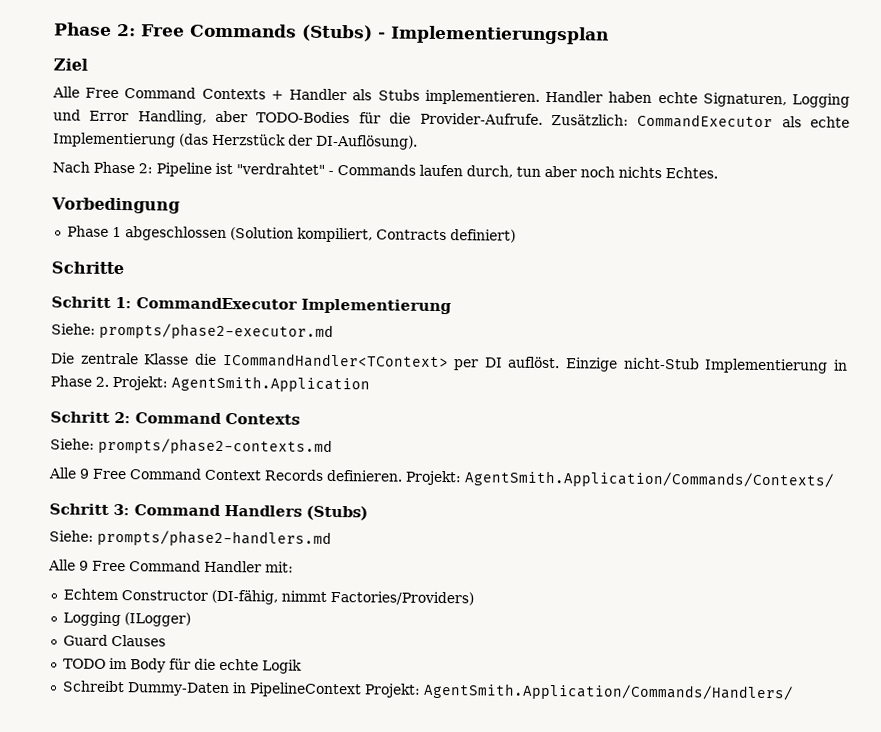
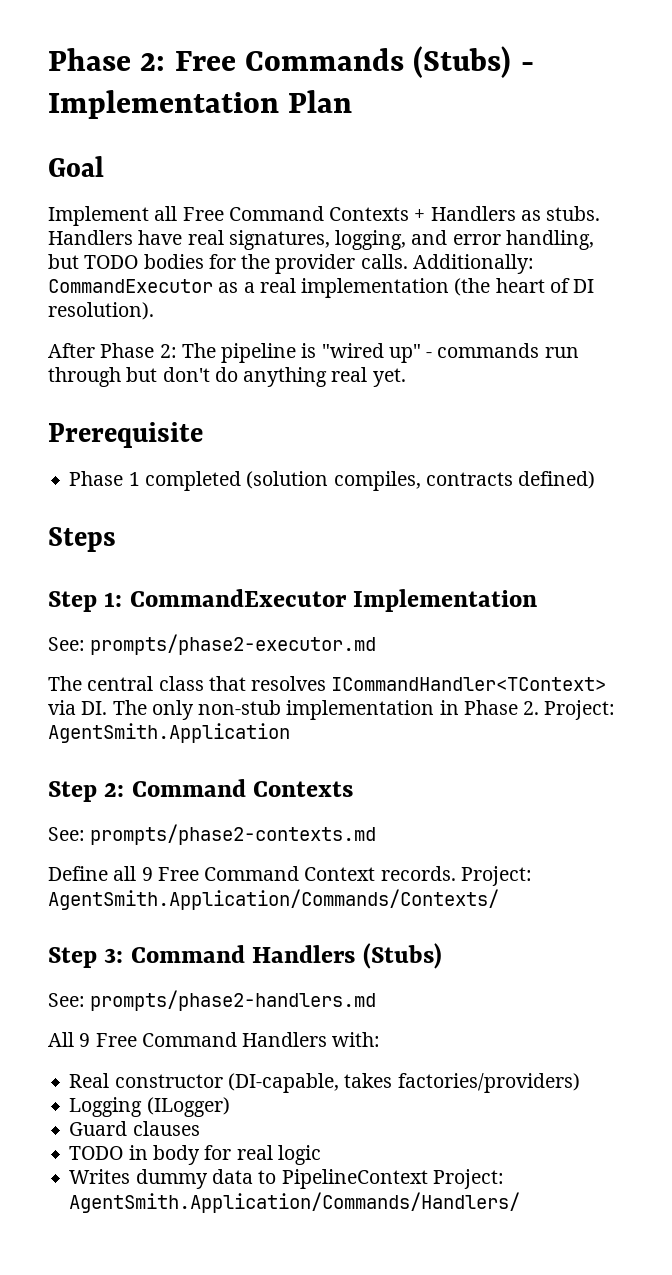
[390,25,609,45] [53,58,88,71] [52,86,851,108] [53,109,851,129] [53,132,418,150] [52,161,718,179] [51,197,180,214] [66,225,516,243] [51,261,124,275] [51,296,452,315] [51,322,334,341] [51,352,829,374] Implementierungsplan // Ziel // Alle Free Command Contexts + Handler als Stubs implementieren. Handler haben echte Signaturen, Logging und Error Handling, aber TODO-Bodies für die Provider-Aufrufe. Zusätzlich: CommandExecutor als echte Implementierung (das Herzstück der DI-Auflösung). // Nach Phase 2: Pipeline ist "verdrahtet" - Commands laufen durch, tun aber noch nichts Echtes. // Vorbedingung // Phase 1 abgeschlossen (Solution kompiliert, Contracts definiert) // Schritte // Schritt 1: CommandExecutor Implementierung // Siehe: prompts/phase2-executor.md // Die zentrale Klasse die ICommandHandler<TContext> per DI auflöst. Einzige nicht-Stub Implementierung -> [48,90,353,119] [48,156,104,177] [48,206,601,226] [48,230,594,250] [48,254,534,274] [48,278,595,298] [48,302,154,320] [48,343,579,363] [48,367,406,387] [48,422,203,448] [69,471,596,491] [48,527,116,552] [48,589,538,612] [48,634,377,655] [48,676,607,691] [48,700,435,720] Implementation Plan // Goal // Implement all Free Command Contexts + Handlers as stubs. Handlers have real signatures, logging, and error handling, but TODO bodies for the provider calls. Additionally: CommandExecutor as a real implementation (the heart of DI resolution). // After Phase 2: The pipeline is "wired up" - commands run through but don't do anything real yet. // Prerequisite // Phase 1 completed (solution compiles, contracts defined) // Steps // Step 1: CommandExecutor Implementation // See: prompts/phase2-executor.md // The central class that resolves ICommandHandler<TContext> via DI. The only non-stub implementation
[112,375,168,391] Projekt: -> [544,700,616,720] Project:
[50,411,110,423] Schritt -> [48,781,97,802] Step
[50,438,95,450] Siehe: -> [48,827,85,841] See:
[48,467,77,479] Alle -> [48,866,137,881] Define all
[264,469,462,486] Records definieren. Projekt: -> [380,866,532,886] records. Project:
[49,503,109,515] Schritt -> [48,947,97,968] Step
[49,530,94,542] Siehe: -> [48,993,85,1007] See:
[48,559,294,573] [62,588,474,606] Alle 9 Free Command Handler mit: // Echtem Constructor (DI-fähig, nimmt Factories/Providers) -> [48,1032,381,1047] [69,1073,580,1093] All 9 Free Command Handlers with: // Real constructor (DI-capable, takes factories/providers)
[110,634,166,647] [62,657,302,674] [61,680,421,698] Clauses // TODO im Body für die echte Logik // Schreibt Dummy-Daten in PipelineContext Projekt: -> [132,1121,200,1136] [69,1145,321,1165] [69,1169,504,1189] clauses // TODO in body for real logic // Writes dummy data to PipelineContext Project:

